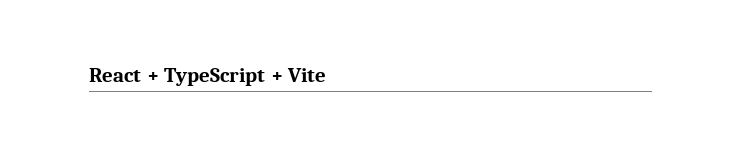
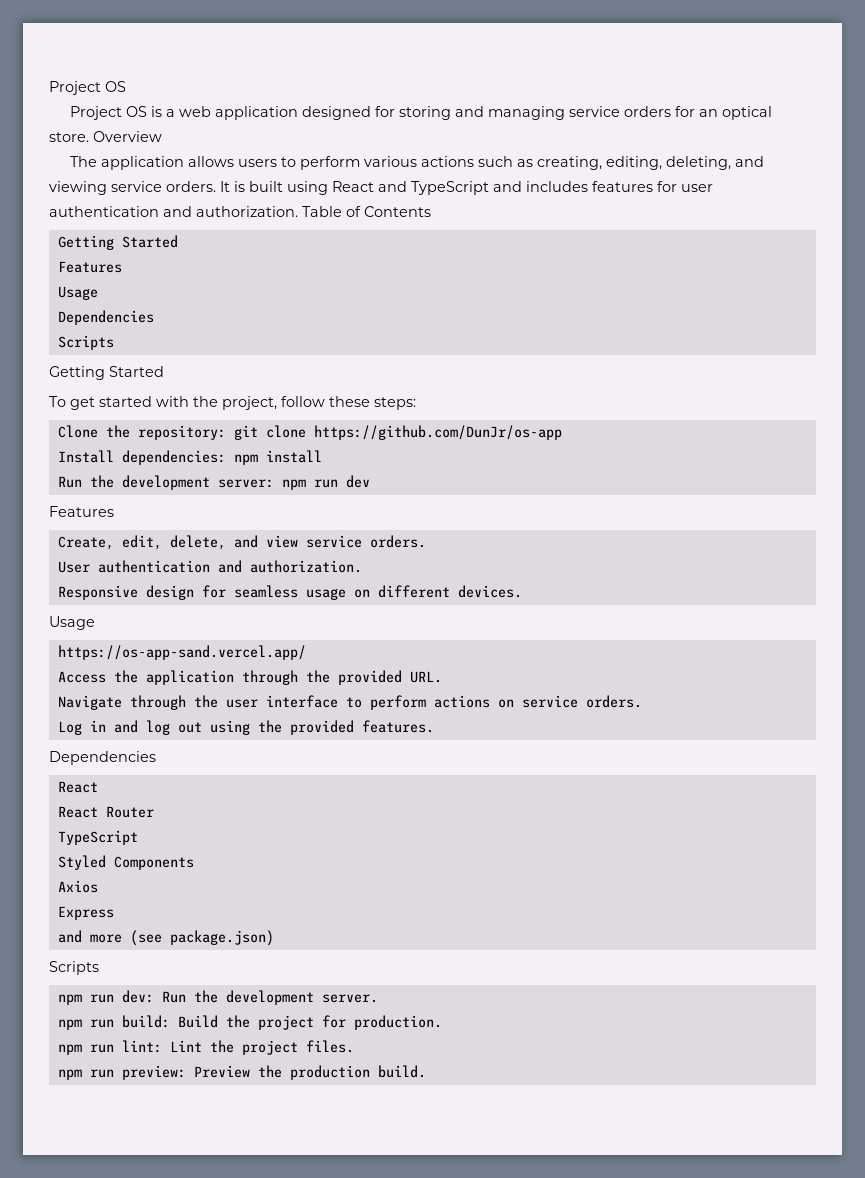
[89,68,327,86] React + TypeScript + Vite -> [49,81,126,95] [70,106,773,120] [49,131,162,142] [70,156,765,170] [49,181,713,195] [49,206,431,217] [57,235,178,250] [57,261,122,273] [57,286,98,300] [57,310,154,325] [57,335,114,350] [49,366,164,380] [49,396,416,410] [57,425,562,440] [57,450,322,465] [57,475,370,490] [49,506,114,517] [57,535,426,550] [57,560,362,573] [57,585,522,600] [49,616,95,630] [57,645,306,660] [57,670,442,685] [57,695,642,710] [57,720,434,735] [49,751,156,765] [57,781,98,793] [57,806,154,818] [57,830,138,845] [57,855,194,870] [57,880,98,893] [57,906,114,920] [57,930,274,946] [49,961,99,975] [57,990,378,1005] [57,1015,442,1030] [57,1040,354,1055] [57,1065,426,1080] Project OS // Project OS is a web application designed for storing and managing service orders for an optical store. Overview // The application allows users to perform various actions such as creating, editing, deleting, and viewing service orders. It is built using React and TypeScript and includes features for user authentication and authorization. Table of Contents // Getting Started // Features // Usage // Dependencies // Scripts // Getting Started // To get started with the project, follow these steps: // Clone the repository: git clone https://github.com/DunJr/os-app // Install dependencies: npm install // Run the development server: npm run dev // Features // Create, edit, delete, and view service orders. // User authentication and authorization. // Responsive design for seamless usage on different devices. // Usage // https://os-app-sand.vercel.app/ // Access the application through the provided URL. // Navigate through the user interface to perform actions on service orders. // Log in and log out using the provided features. // Dependencies // React // React Router // TypeScript // Styled Components // Axios // Express // and more (see package.json) // Scripts // npm run dev: Run the development server. // npm run build: Build the project for production. // npm run lint: Lint the project files. // npm run preview: Preview the production build.

